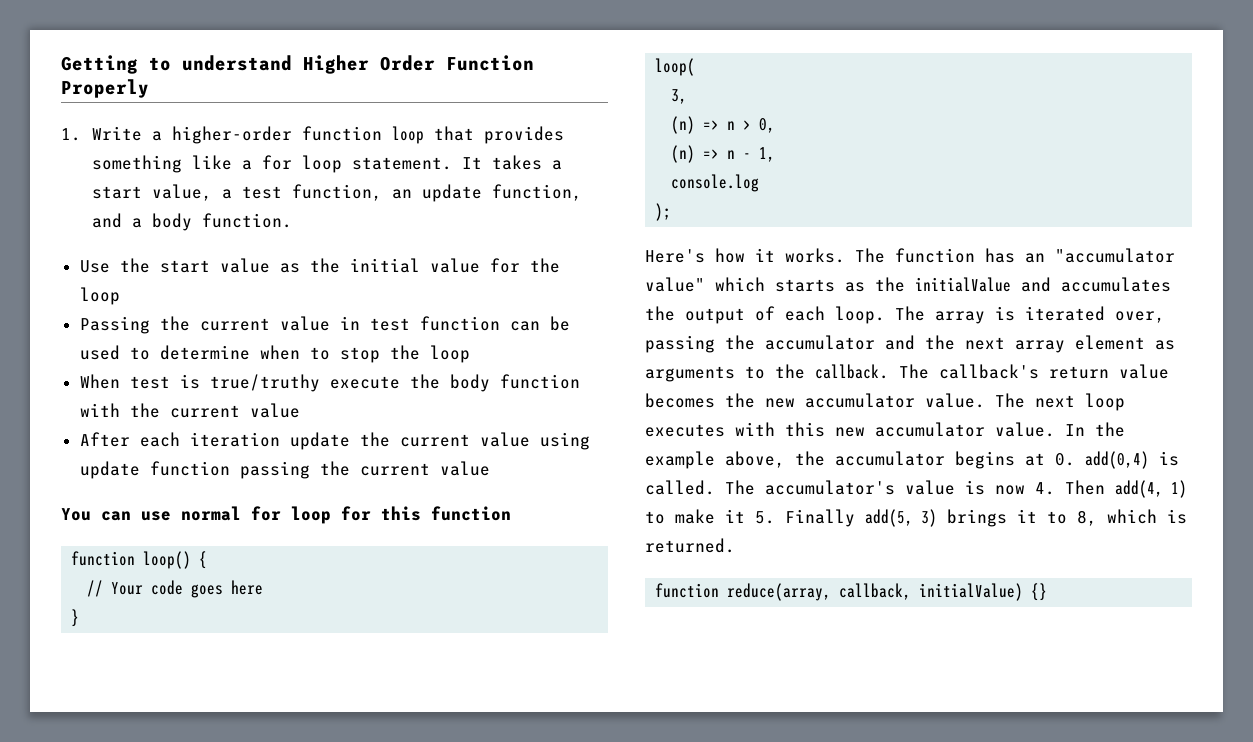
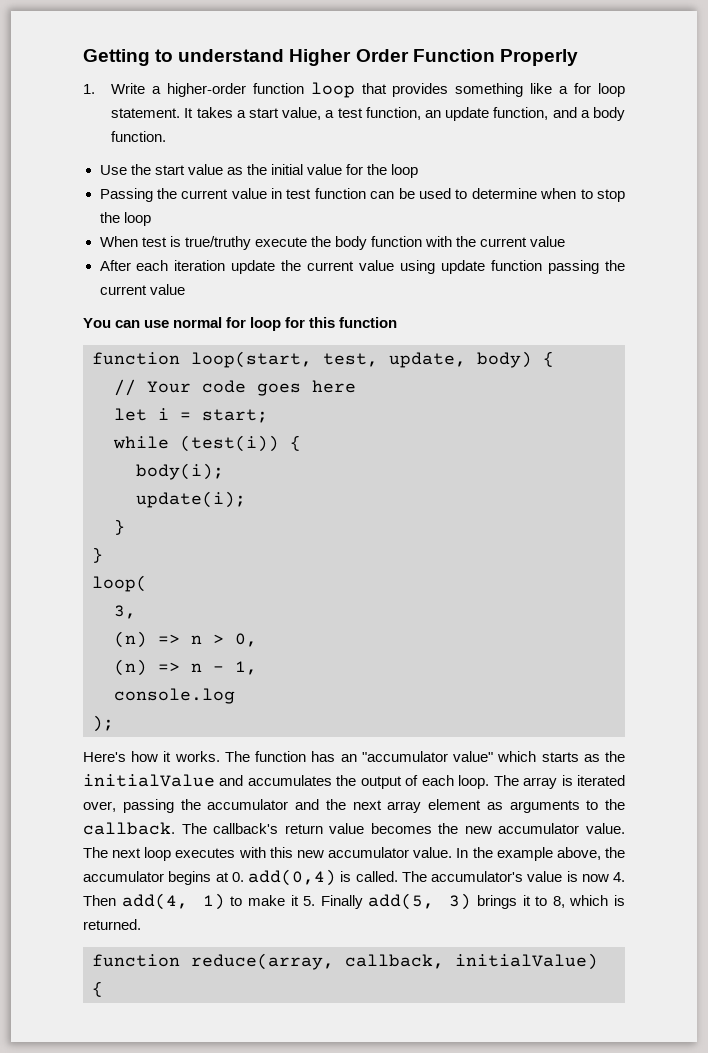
[143,551,192,569] loop() -> [191,351,532,368] loop(start, test, update, body)
(264, 587) none -> [114,408,268,423] [113,435,301,452] [136,463,224,480] [136,491,246,508] [114,519,125,535] // let i = start; // while (test(i)) { // body(i); // update(i); // }
[1031,583,1048,601] {} -> [92,981,103,997] {

